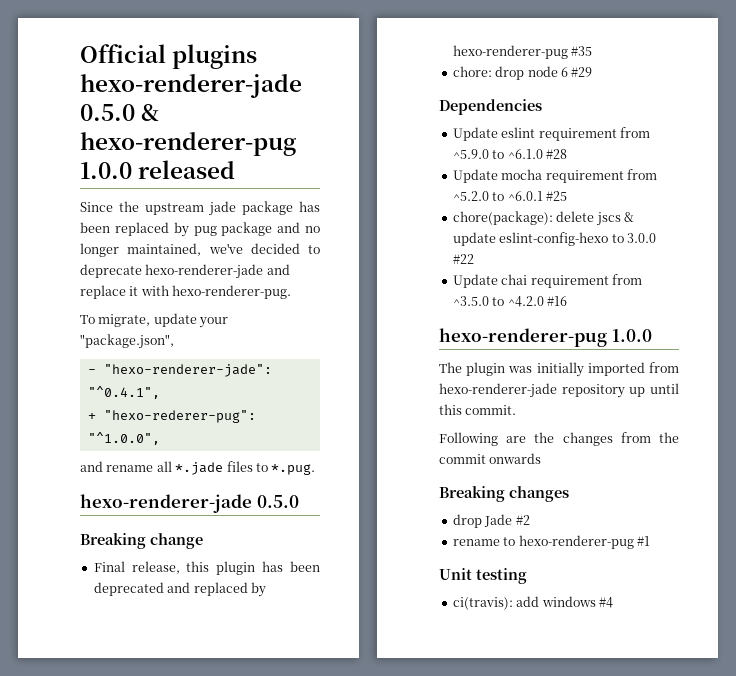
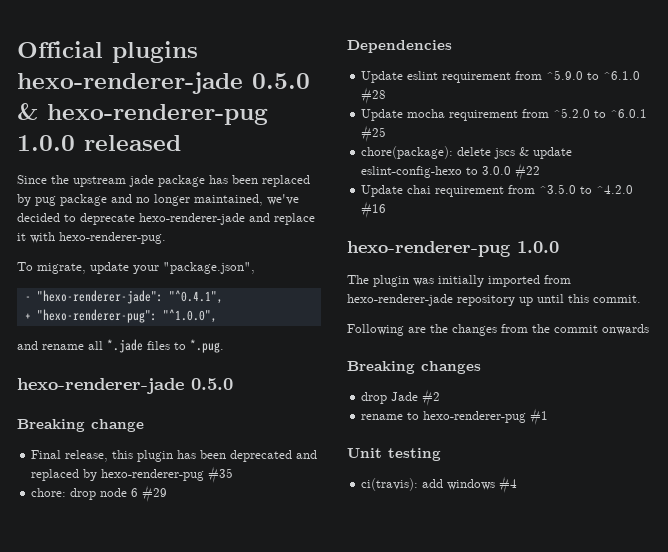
[103,410,256,423] "hexo-rederer-pug": -> [36,309,157,323] "hexo-renderer-pug":

